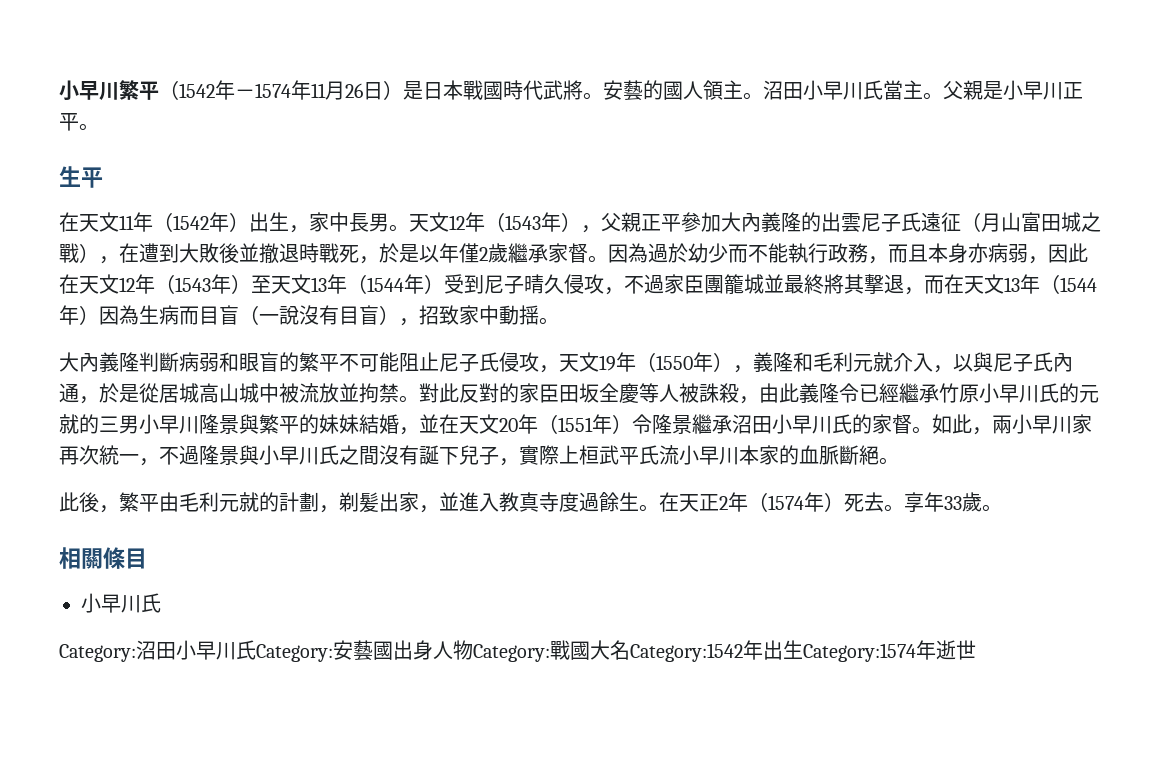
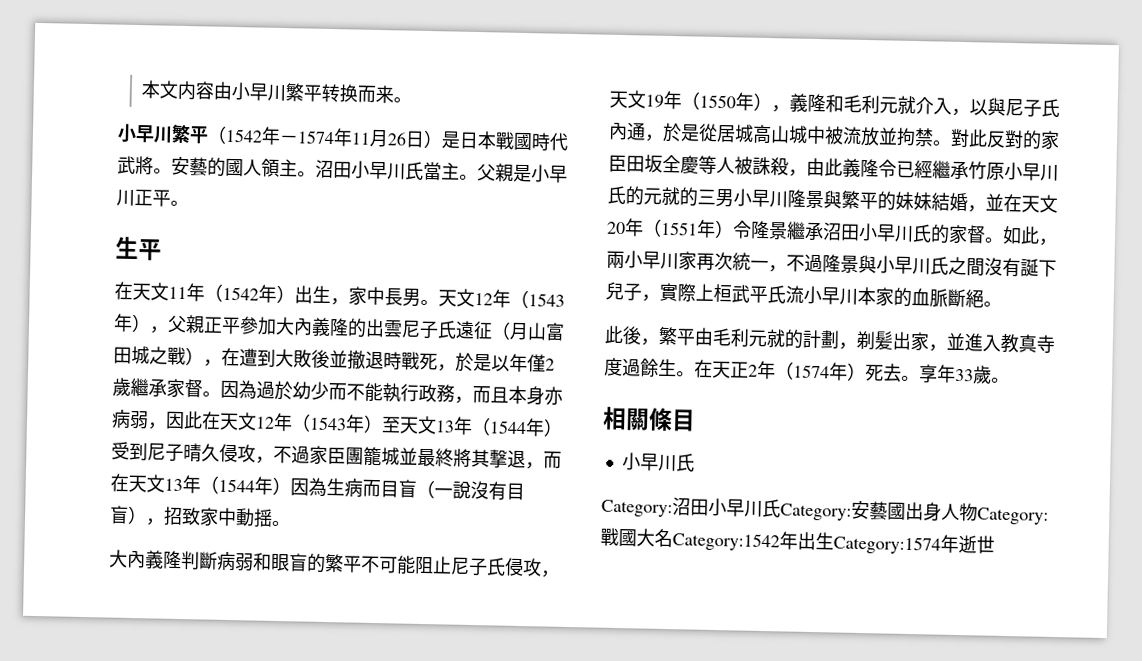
(59, 90) none -> [141,80,413,104] 本文内容由小早川繁平转换而来。 //

